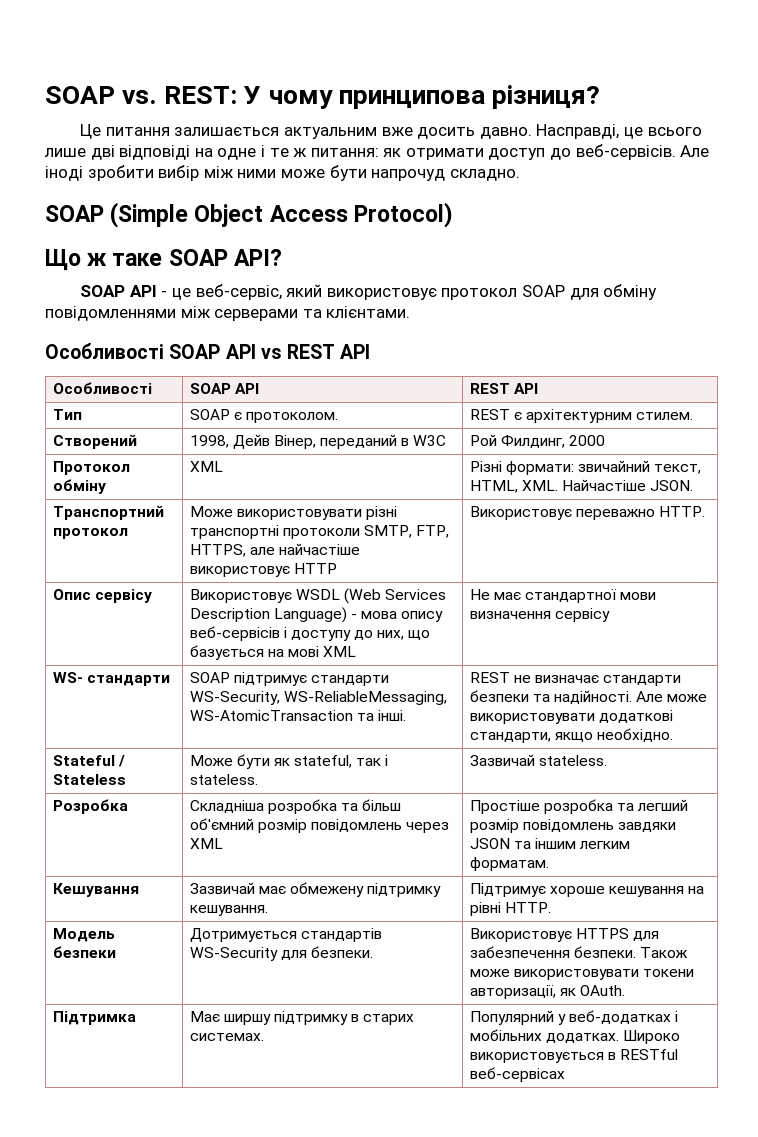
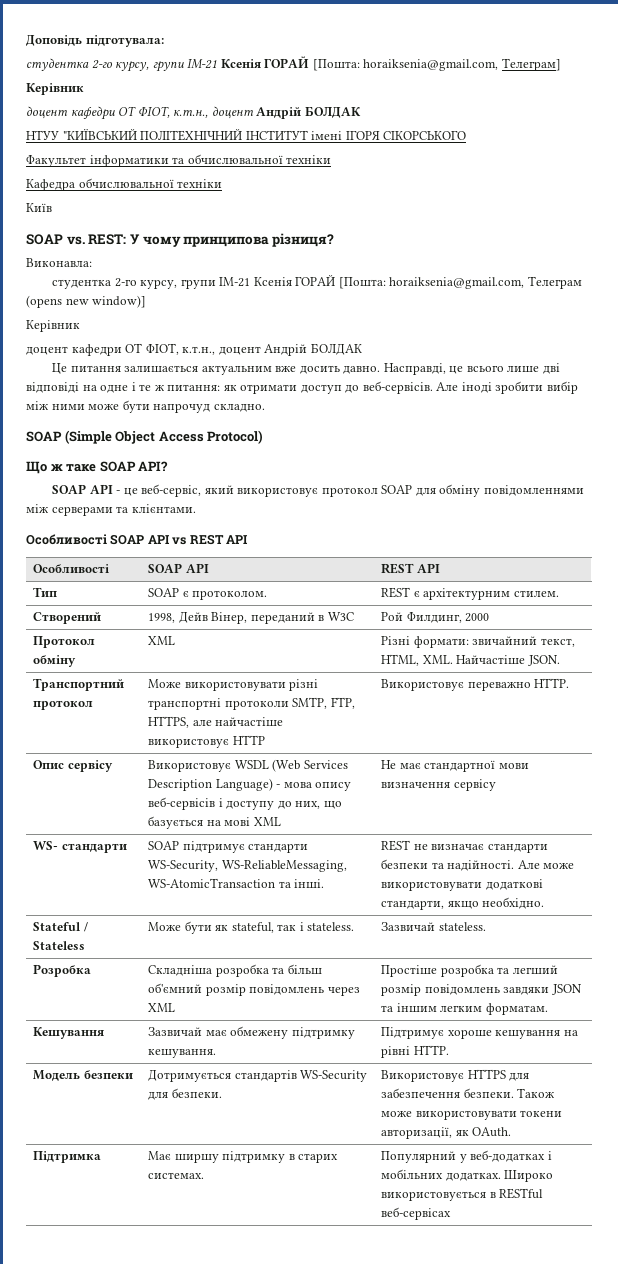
(45, 95) none -> [26,35,164,47] [26,56,561,72] [26,83,84,95] [26,106,361,120] [26,129,467,141] [26,154,332,167] [26,178,223,191] [26,203,52,212] Доповідь підготувала: // студентка 2-го курсу, групи ІМ-21 Ксенія ГОРАЙ [Пошта: horaiksenia@gmail.com, Телеграм] // Керівник // доцент кафедри ОТ ФІОТ, к.т.н., доцент Андрій БОЛДАК // НТУУ "КИЇВСЬКИЙ ПОЛІТЕХНІЧНИЙ ІНСТИТУТ імені ІГОРЯ СІКОРСЬКОГО // Факультет інформатики та обчислювальної техніки // Кафедра обчислювальної техніки // Київ //
(600, 97) none -> [26,258,92,267] [52,275,582,289] [26,295,147,308] [26,320,80,332] [26,343,362,356] // Виконавла: // студентка 2-го курсу, групи ІМ-21 Ксенія ГОРАЙ [Пошта: horaiksenia@gmail.com, Телеграм (opens new window)] // Керівник // доцент кафедри ОТ ФІОТ, к.т.н., доцент Андрій БОЛДАК

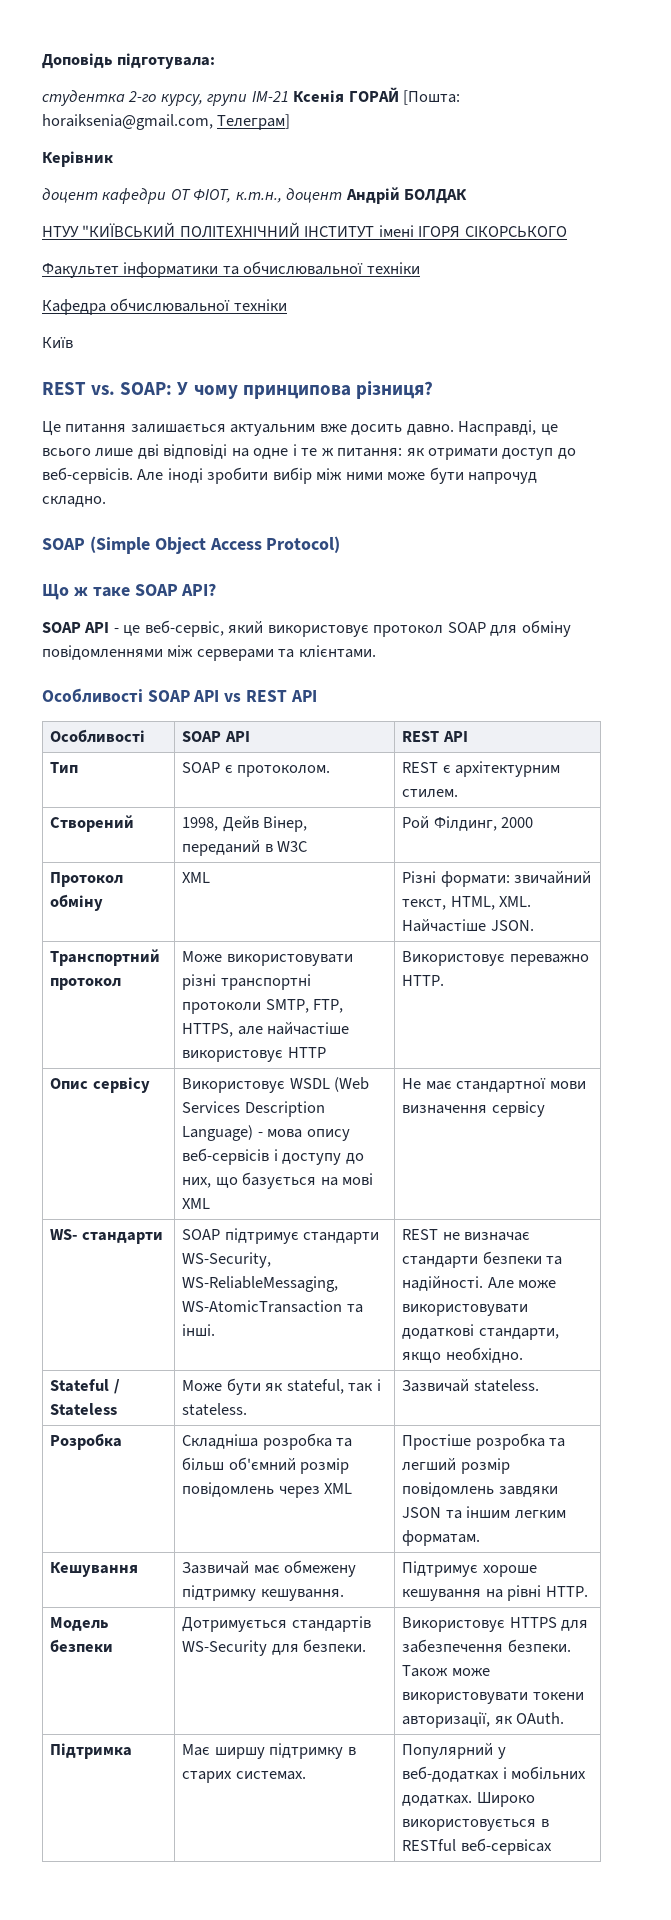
[26,234,127,245] SOAP vs. REST: -> [42,382,173,395] REST vs. SOAP:
[26,258,92,267] [52,275,582,289] [26,295,147,308] [26,320,80,332] [26,343,362,356] // Виконавла: // студентка 2-го курсу, групи ІМ-21 Ксенія ГОРАЙ [Пошта: horaiksenia@gmail.com, Телеграм (opens new window)] // Керівник // доцент кафедри ОТ ФІОТ, к.т.н., доцент Андрій БОЛДАК -> (433, 390) none
[406,612,462,623] Филдинг, -> [433,816,497,831] Філдинг,

